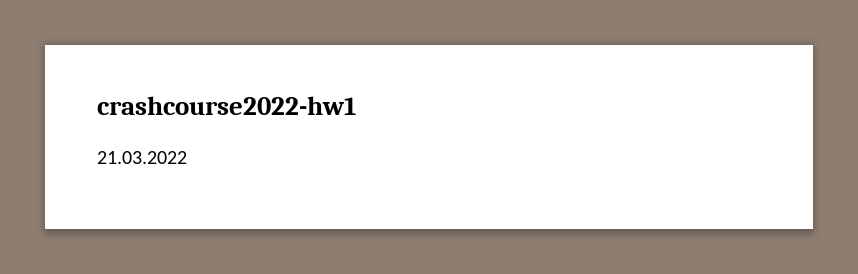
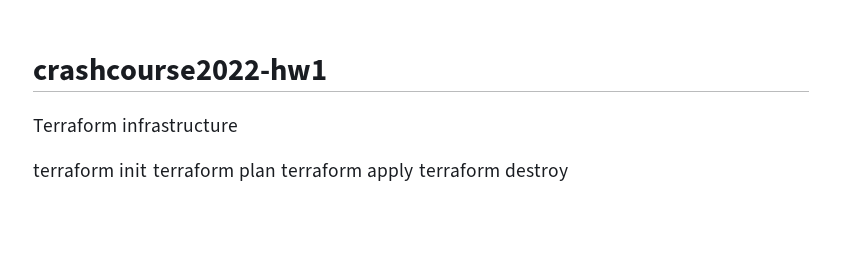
[97,151,187,164] 21.03.2022 -> [33,117,239,133] [33,162,568,181] Terraform infrastructure // terraform init terraform plan terraform apply terraform destroy

